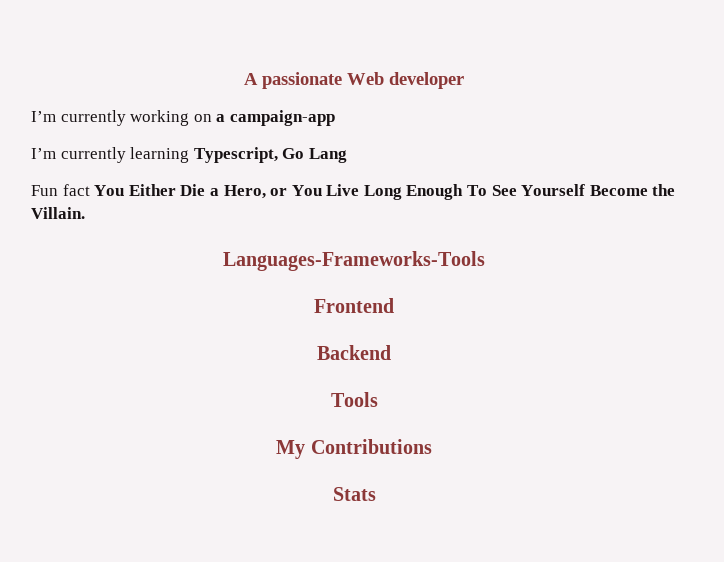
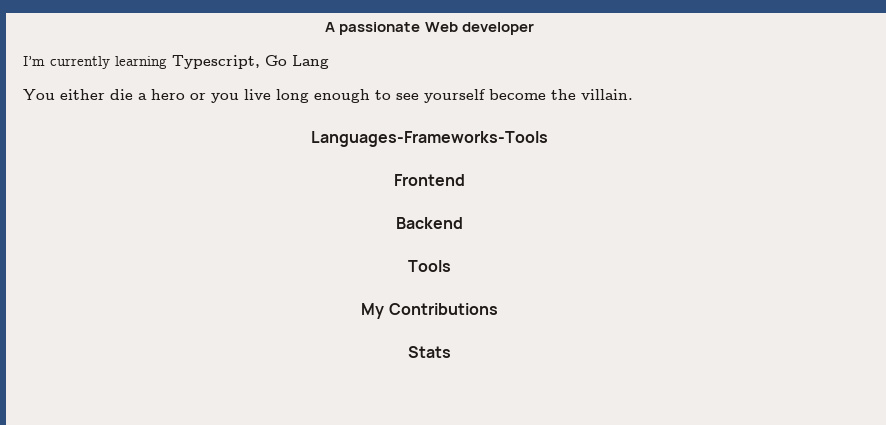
[31,110,335,126] // I’m currently working on a campaign-app -> (534, 28) none
[31,184,676,200] [31,207,85,219] Fun fact You Either Die a Hero, or You Live Long Enough To See Yourself Become the Villain. -> [23,89,633,103] You either die a hero or you live long enough to see yourself become the villain.

